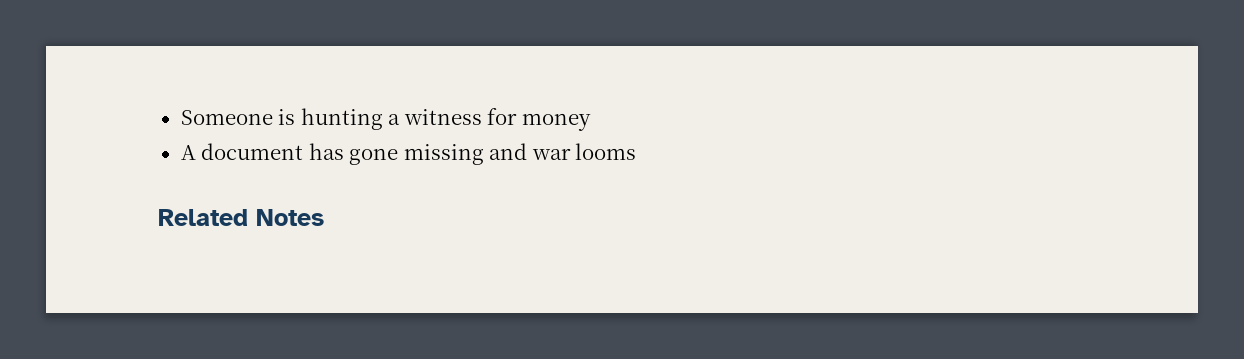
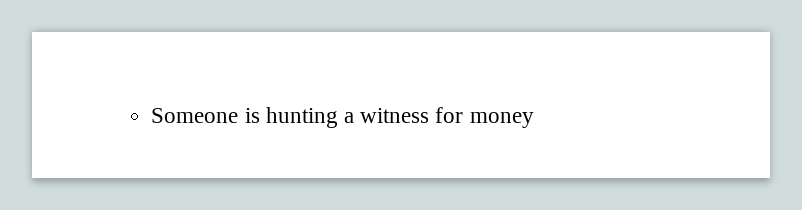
[180,143,637,165] [158,209,324,226] // A document has gone missing and war looms // Related Notes -> (534, 120) none

